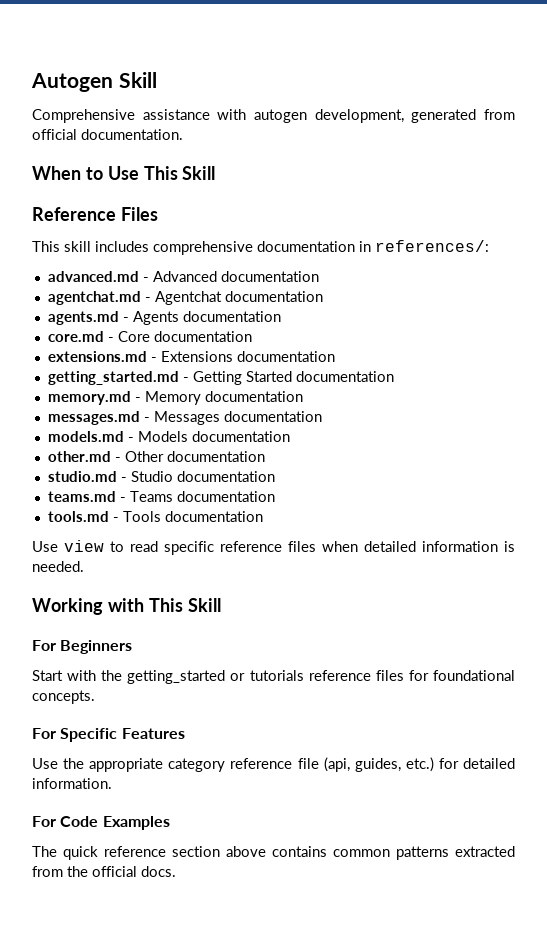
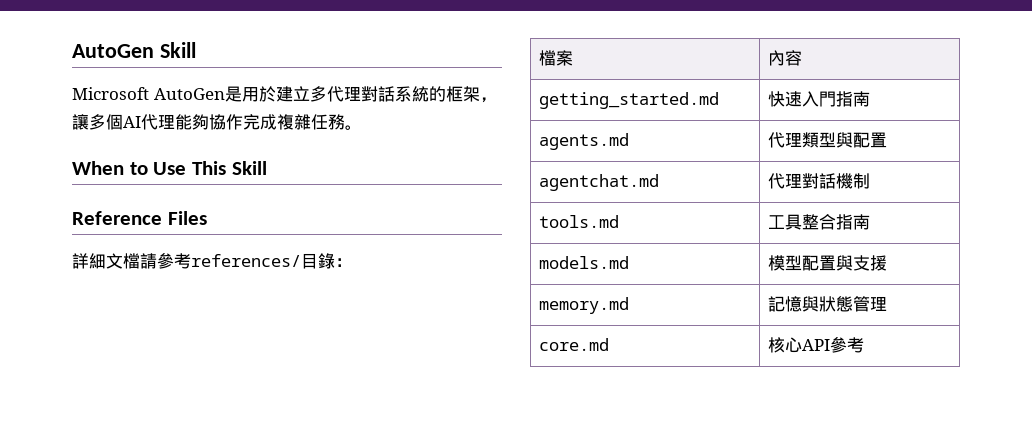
[31,72,157,92] [32,109,515,123] [32,129,183,140] Autogen Skill // Comprehensive assistance with autogen development, generated from official documentation. -> [72,42,196,58] [72,86,497,103] [72,114,362,130] AutoGen Skill // Microsoft AutoGen是用於建立多代理對話系統的框架，讓多個AI代理能夠協作完成複雜任務。
[32,240,489,255] [47,271,319,282] [47,291,323,305] [47,311,281,325] [47,331,252,342] [47,351,335,362] [47,371,394,385] [47,391,303,405] [47,411,322,425] [47,431,290,442] [47,451,265,462] [47,471,275,482] [47,491,275,502] [47,511,263,522] [32,540,515,555] [32,561,84,572] [32,598,221,615] [32,640,133,654] [32,670,515,684] [32,690,95,704] [32,728,185,742] [32,757,516,772] [32,778,112,789] [32,816,170,830] [32,846,515,860] [32,866,176,877] This skill includes comprehensive documentation in references/: // advanced.md - Advanced documentation // agentchat.md - Agentchat documentation // agents.md - Agents documentation // core.md - Core documentation // extensions.md - Extensions documentation // getting_started.md - Getting Started documentation // memory.md - Memory documentation // messages.md - Messages documentation // models.md - Models documentation // other.md - Other documentation // studio.md - Studio documentation // teams.md - Teams documentation // tools.md - Tools documentation // Use view to read specific reference files when detailed information is needed. // Working with This Skill // For Beginners // Start with the getting_started or tutorials reference files for foundational concepts. // For Specific Features // Use the appropriate category reference file (api, guides, etc.) for detailed information. // For Code Examples // The quick reference section above contains common patterns extracted from the official docs. -> [72,252,352,269] [539,50,574,66] [768,50,803,66] [539,92,720,109] [768,91,871,107] [539,133,630,150] [768,132,888,148] [539,174,660,191] [768,173,871,189] [539,215,620,228] [768,214,871,230] [539,256,630,269] [768,255,888,271] [539,297,630,314] [768,296,888,312] [539,338,610,351] [768,336,865,353] 詳細文檔請參考references/目錄： // 檔案 | 內容 // getting_started.md | 快速入門指南 // agents.md | 代理類型與配置 // agentchat.md | 代理對話機制 // tools.md | 工具整合指南 // models.md | 模型配置與支援 // memory.md | 記憶與狀態管理 // core.md | 核心API參考

